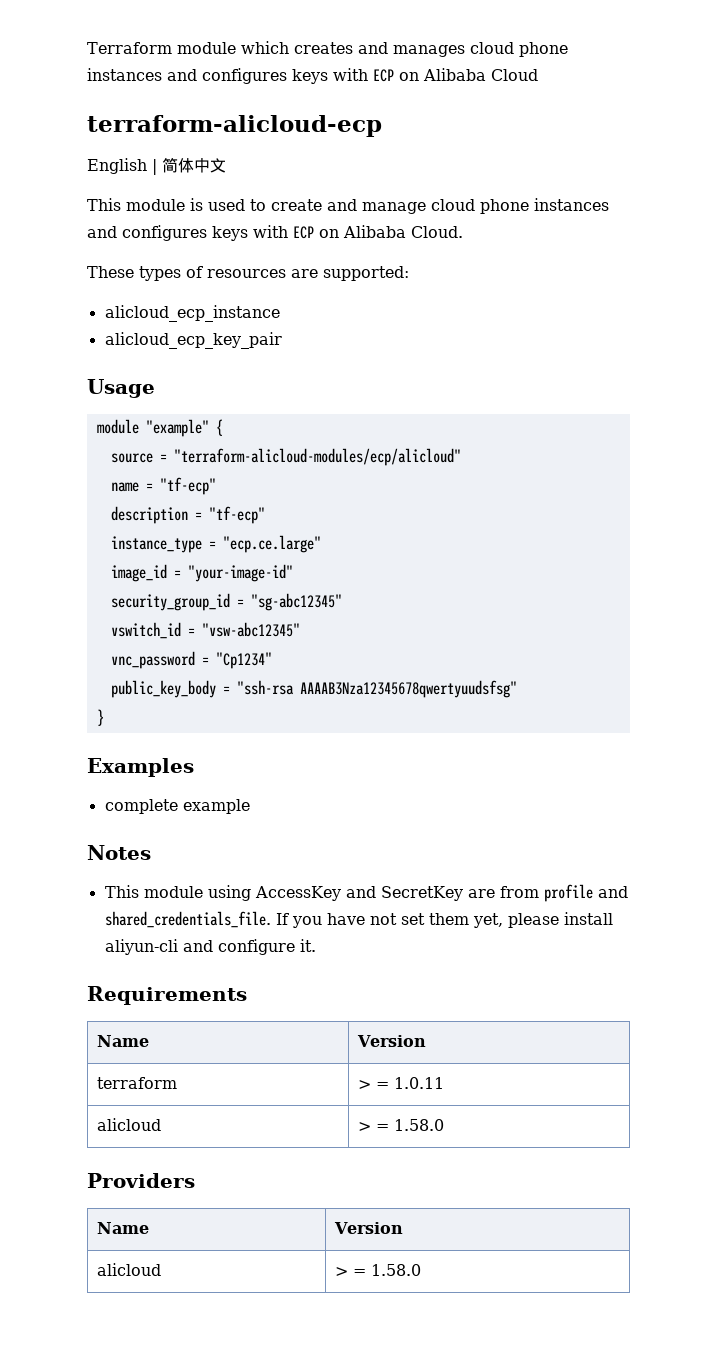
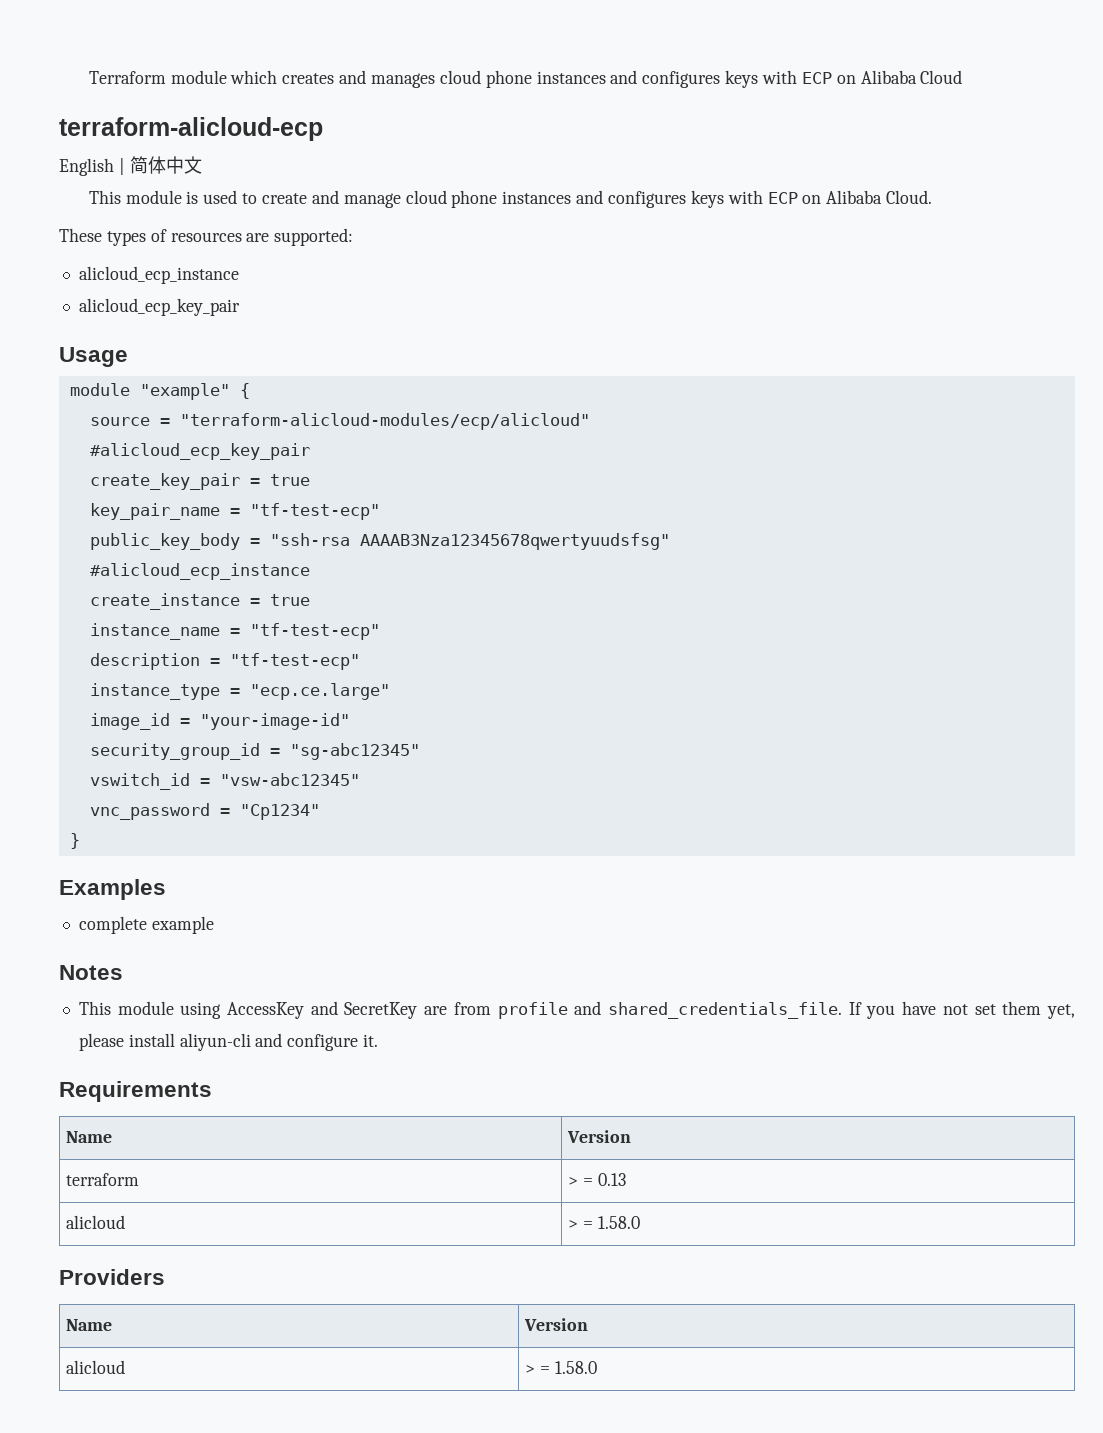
[110,477,216,495] name = "tf-ecp" -> [89,443,310,460] [89,473,310,490] [89,503,380,520] [89,533,670,550] [89,563,310,580] [89,593,310,610] [89,623,380,640] #alicloud_ecp_key_pair // create_key_pair = true // key_pair_name = "tf-test-ecp" // public_key_body = "ssh-rsa AAAAB3Nza12345678qwertyuudsfsg" // #alicloud_ecp_instance // create_instance = true // instance_name = "tf-test-ecp"
[208,506,265,524] "tf-ecp" -> [229,653,360,670] "tf-test-ecp"
[110,680,517,698] // public_key_body = "ssh-rsa AAAAB3Nza12345678qwertyuudsfsg" -> (320, 812) none
[393,1077,444,1089] 1.0.11 -> [598,1173,627,1186] 0.13

